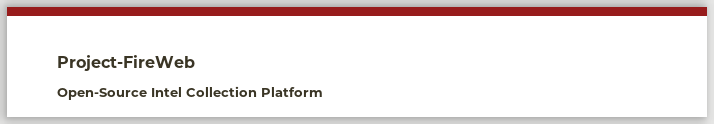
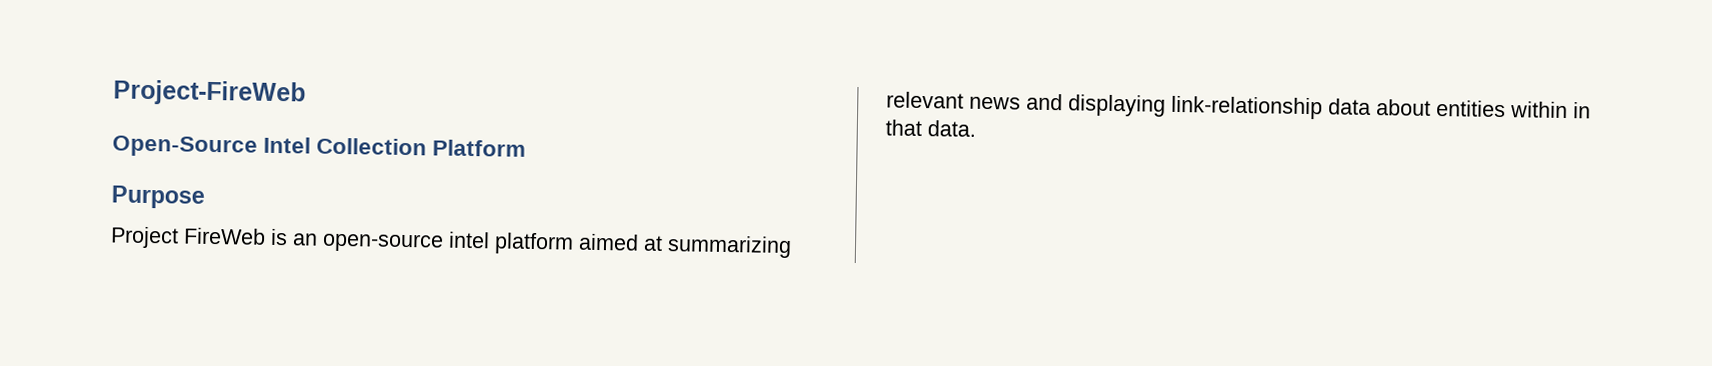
(323, 92) none -> [111,185,205,209] [110,226,792,258] [886,91,1591,120] [885,119,976,137] // Purpose // Project FireWeb is an open-source intel platform aimed at summarizing relevant news and displaying link-relationship data about entities within in that data.

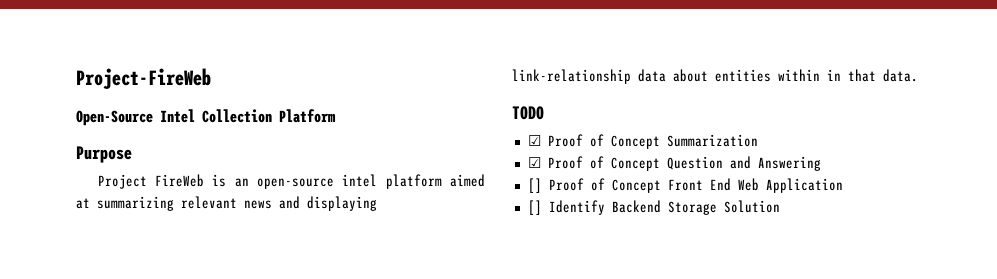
(976, 128) none -> [512,106,544,120] [527,134,758,149] [527,156,821,171] [527,178,843,193] [527,200,780,215] // TODO // ☑ Proof of Concept Summarization // ☑ Proof of Concept Question and Answering // [] Proof of Concept Front End Web Application // [] Identify Backend Storage Solution

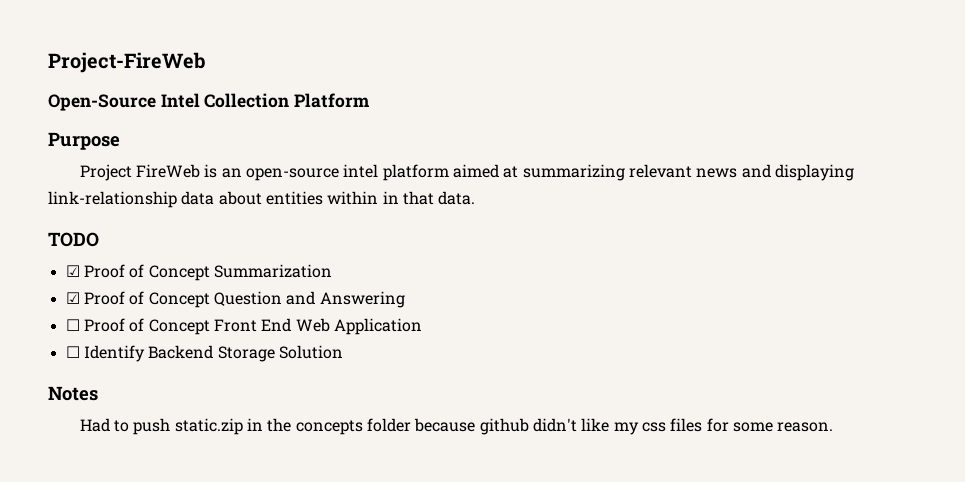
[527,178,542,193] [] -> [65,319,80,331] ☐
[527,200,542,215] [] -> [65,346,80,358] ☐
(780, 206) none -> [48,386,98,401] [79,418,834,435] // Notes // Had to push static.zip in the concepts folder because github didn't like my css files for some reason.

